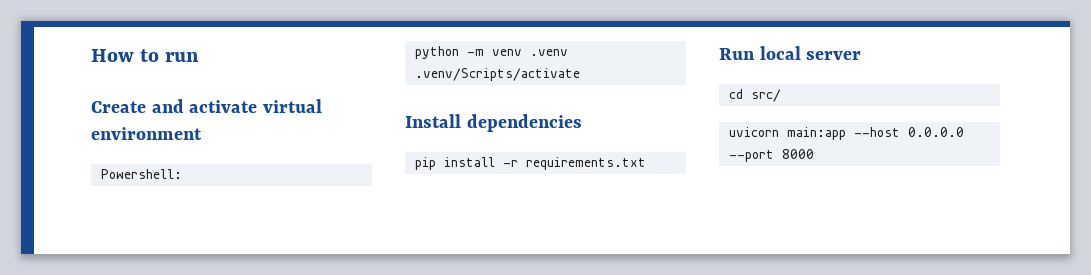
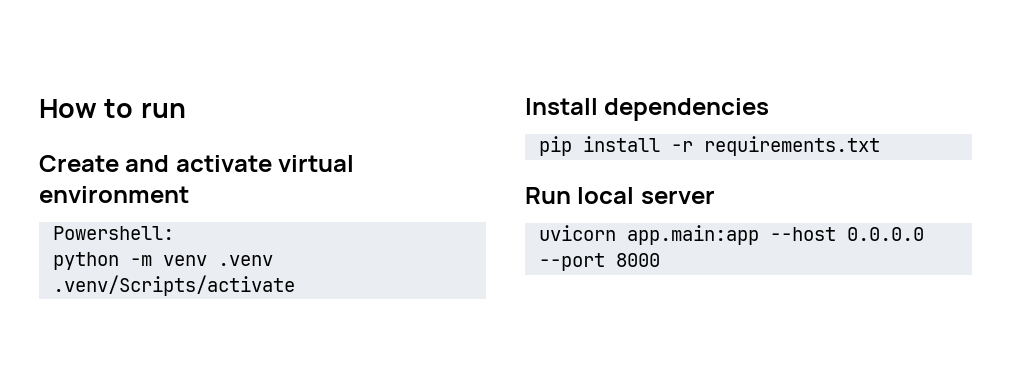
[728,89,781,102] // cd src/ -> (715, 197) none
[786,127,846,140] main:app -> [626,225,759,245] app.main:app

